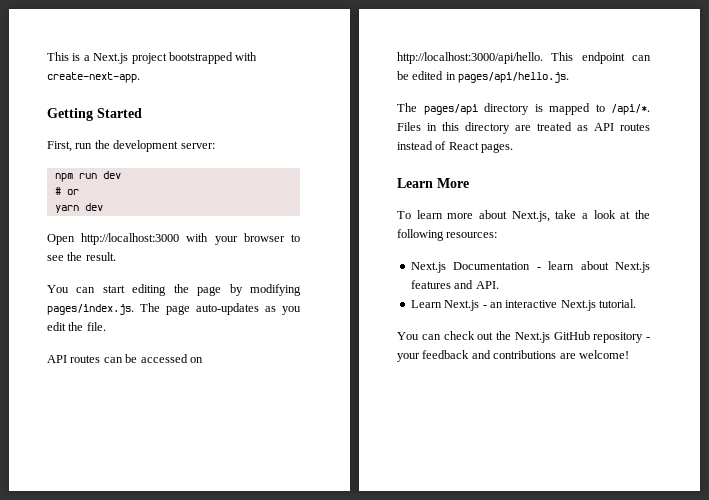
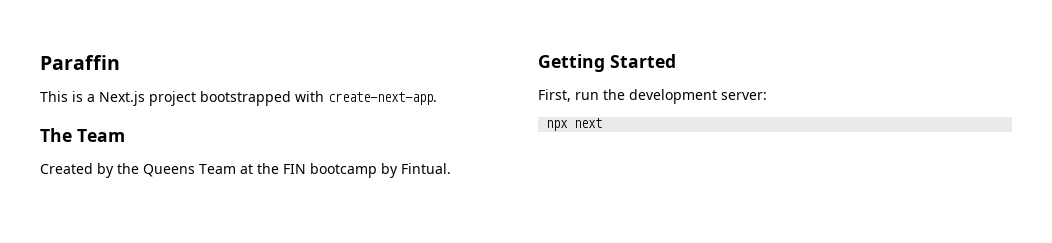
(47, 56) none -> [40,55,120,70] Paraffin //
(140, 77) none -> [40,128,125,142] [40,163,451,178] // The Team // Created by the Queens Team at the FIN bootcamp by Fintual.
[54,171,121,182] [54,187,79,195] [54,203,103,213] [47,233,300,245] [47,252,116,261] [47,284,301,296] [47,303,301,315] [47,322,106,331] [47,354,203,363] [397,52,651,64] [397,71,570,83] [397,103,650,115] [397,122,650,134] [397,141,514,153] [397,178,469,188] [397,210,650,222] [397,229,498,241] [410,261,650,273] [410,280,499,289] [410,299,636,311] [397,331,650,343] [397,350,629,362] npm run dev // # or // yarn dev // Open http://localhost:3000 with your browser to see the result. // You can start editing the page by modifying pages/index.js. The page auto-updates as you edit the file. // API routes can be accessed on http://localhost:3000/api/hello. This endpoint can be edited in pages/api/hello.js. // The pages/api directory is mapped to /api/*. Files in this directory are treated as API routes instead of React pages. // Learn More // To learn more about Next.js, take a look at the following resources: // Next.js Documentation - learn about Next.js features and API. // Learn Next.js - an interactive Next.js tutorial. // You can check out the Next.js GitHub repository - your feedback and contributions are welcome! -> [546,118,603,131] npx next

